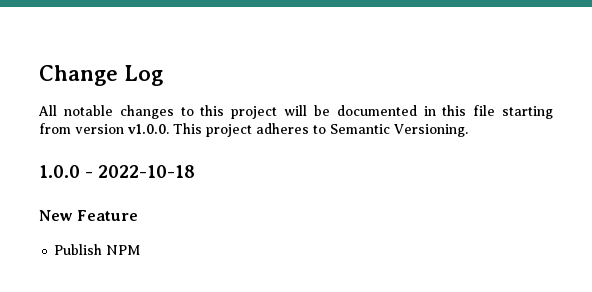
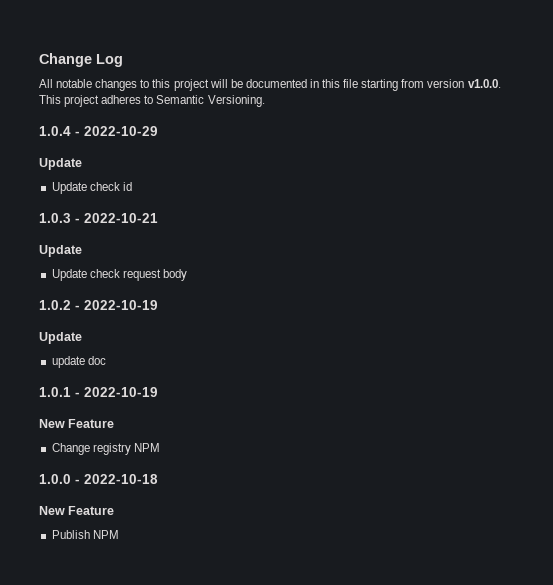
(468, 130) none -> [39,126,158,136] [39,158,82,170] [51,182,132,194] [39,213,158,223] [39,245,82,257] [51,269,187,281] [39,300,158,310] [39,332,82,344] [51,356,106,368] [39,387,158,397] [39,419,115,428] [51,443,160,455] // 1.0.4 - 2022-10-29 // Update // Update check id // 1.0.3 - 2022-10-21 // Update // Update check request body // 1.0.2 - 2022-10-19 // Update // update doc // 1.0.1 - 2022-10-19 // New Feature // Change registry NPM

